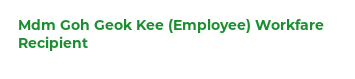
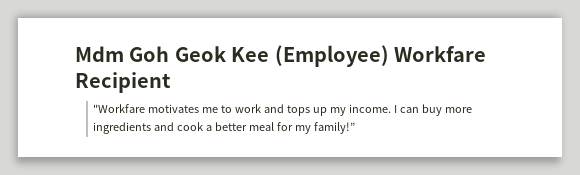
(88, 43) none -> [93,104,472,116] [93,122,356,134] // "Workfare motivates me to work and tops up my income. I can buy more ingredients and cook a better meal for my family!”

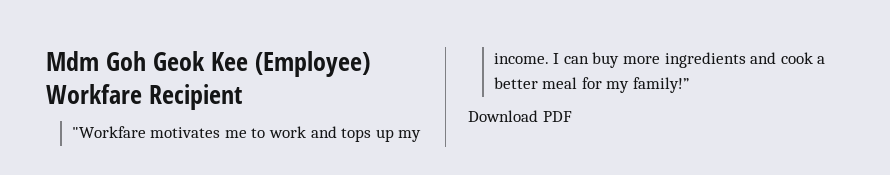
(356, 128) none -> [468,110,572,122] // Download PDF

